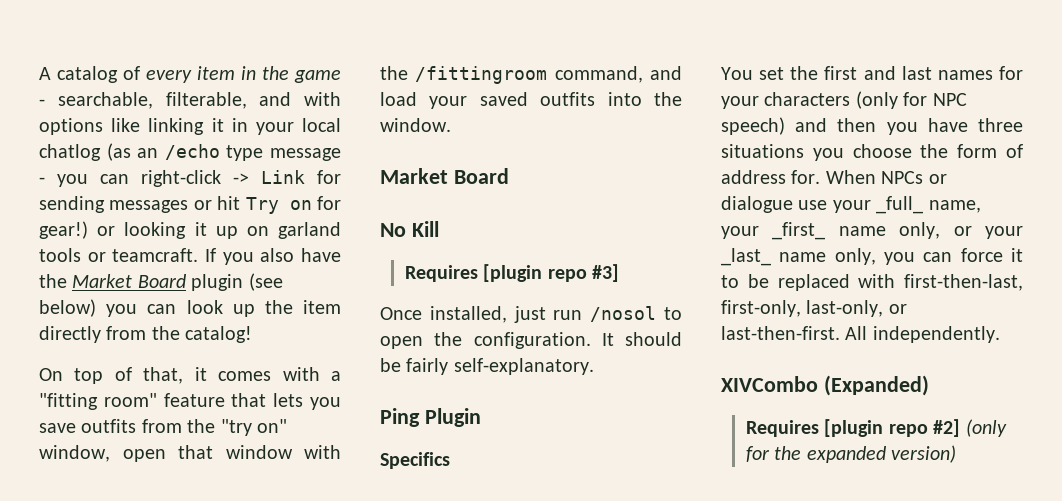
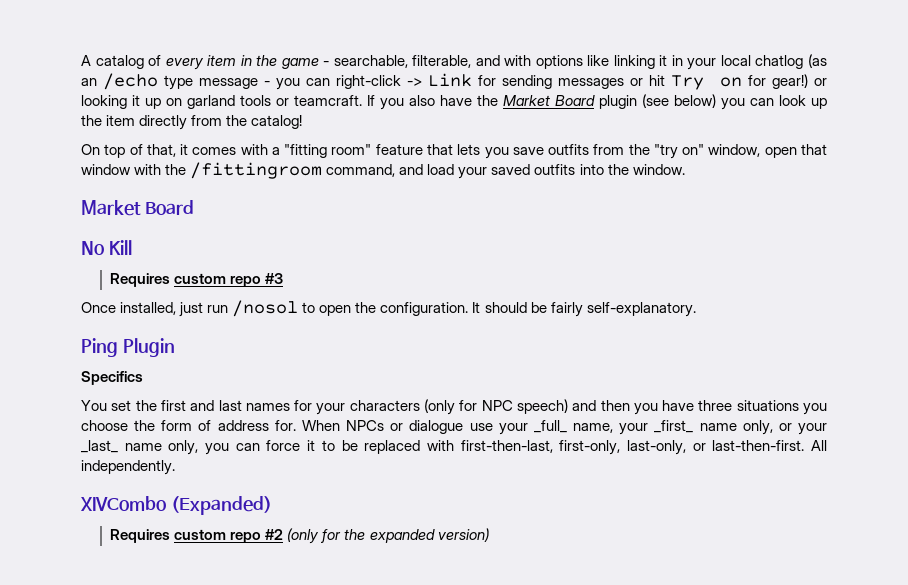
[483,264,620,282] [plugin repo #3] -> [174,273,284,287] custom repo #3
[824,419,961,437] [plugin repo #2] -> [174,529,284,543] custom repo #2

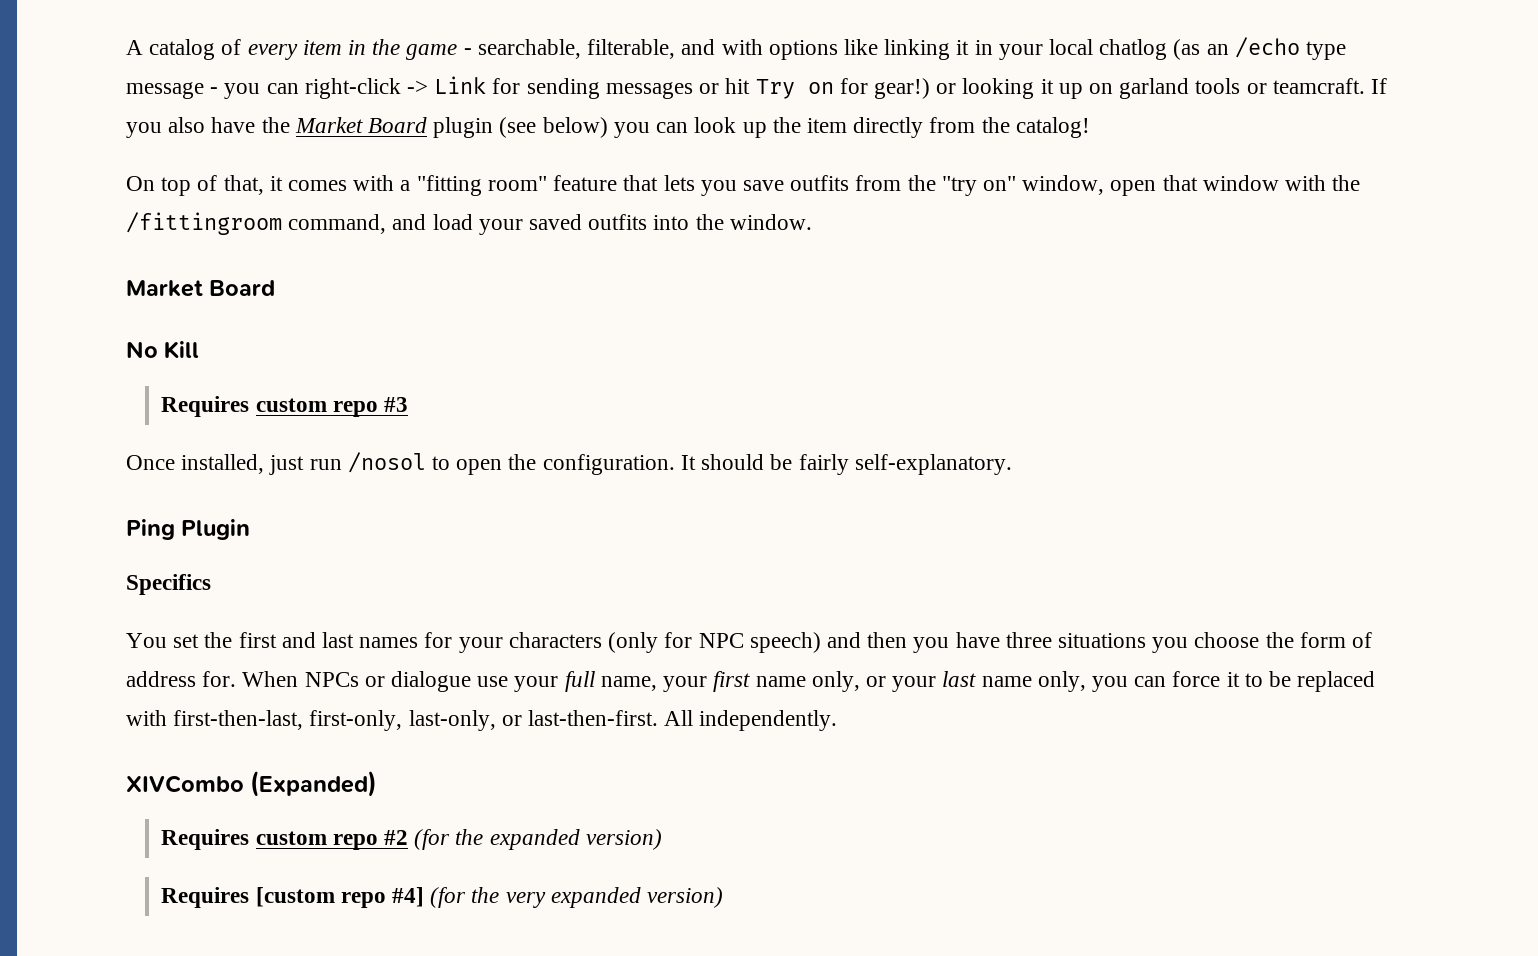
[533,420,567,433] _full_ -> [564,671,595,692] full
[654,420,694,433] _first_ -> [713,671,751,692] first
[81,440,118,453] _last_ -> [942,671,977,687] last
[287,528,342,544] (only for -> [414,829,451,850] (for
(489, 535) none -> [161,887,724,908] // Requires [custom repo #4] (for the very expanded version)

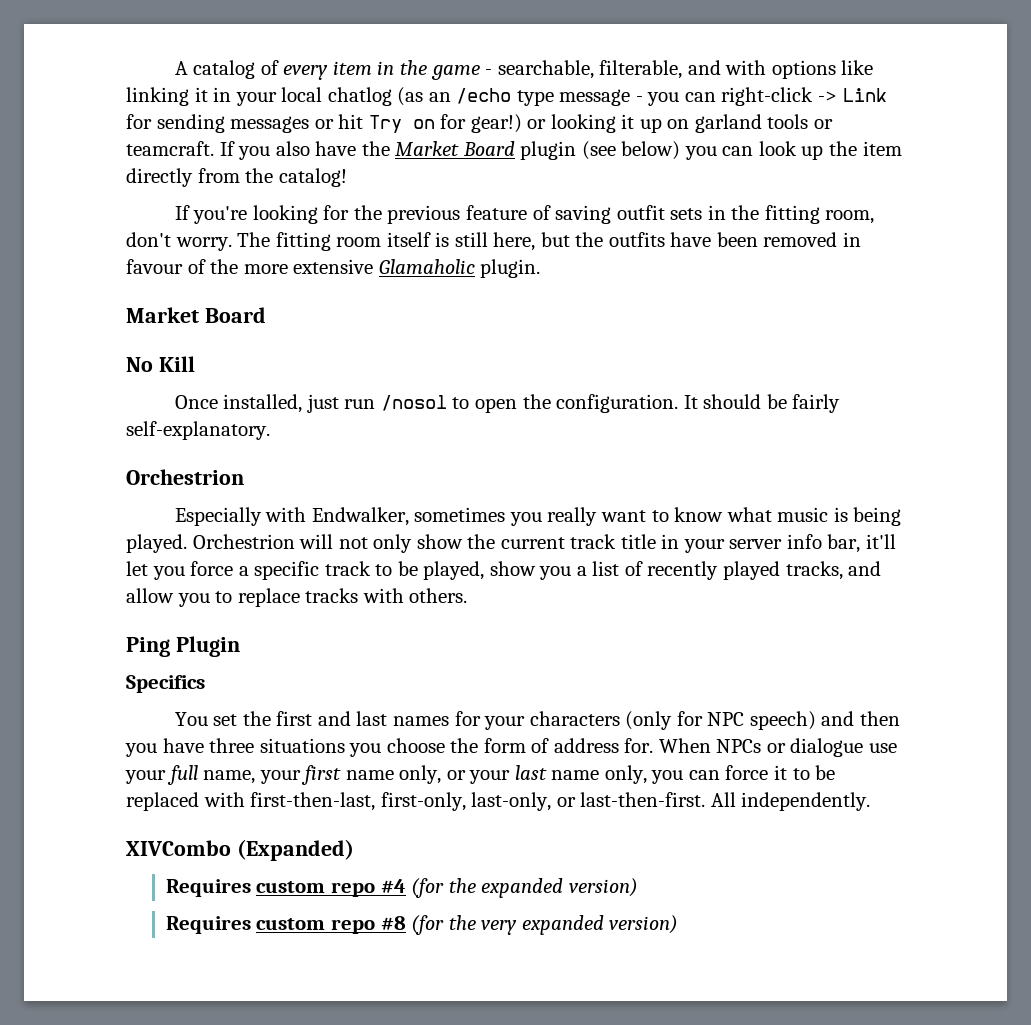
[126,175,1361,196] [126,212,812,235] On top of that, it comes with a "fitting room" feature that lets you save outfits from the "try on" window, open that window with the /fittingroom command, and load your saved outfits into the window. -> [174,205,875,224] [126,232,862,251] [126,259,541,278] If you're looking for the previous feature of saving outfit sets in the fitting room, don't worry. The fitting room itself is still here, but the outfits have been removed in favour of the more extensive Glamaholic plugin.
[161,396,409,417] // Requires custom repo #3 -> (195, 364) none
(1012, 464) none -> [126,469,244,485] [174,507,902,526] [126,534,897,553] [126,561,882,580] [126,588,468,607] // Orchestrion // Especially with Endwalker, sometimes you really want to know what music is being played. Orchestrion will not only show the current track title in your server info bar, it'll let you force a specific track to be played, show you a list of recently played tracks, and allow you to replace tracks with others.
[384,830,409,845] #2 -> [380,879,406,893] #4
[255,887,425,908] [custom repo #4] -> [256,916,406,934] custom repo #8

